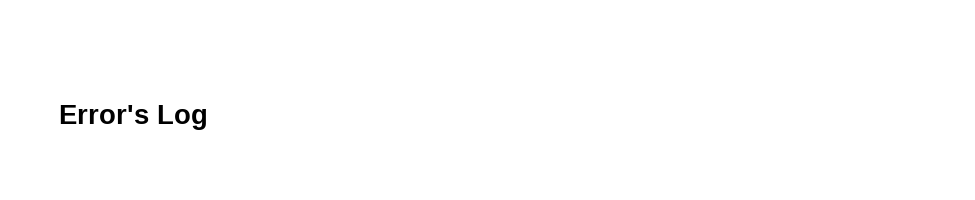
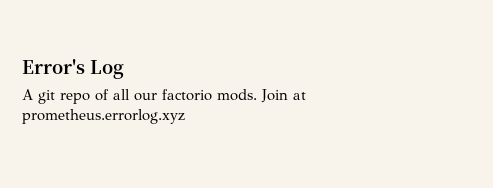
(208, 117) none -> [22,89,306,104] [22,109,185,124] // A git repo of all our factorio mods. Join at prometheus.errorlog.xyz

